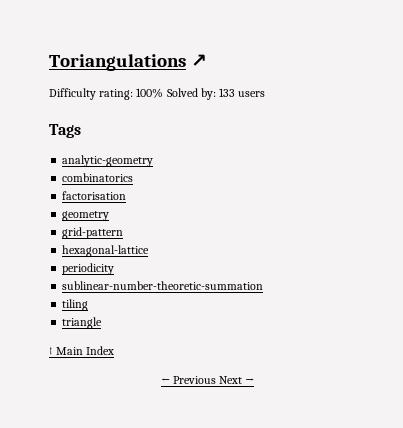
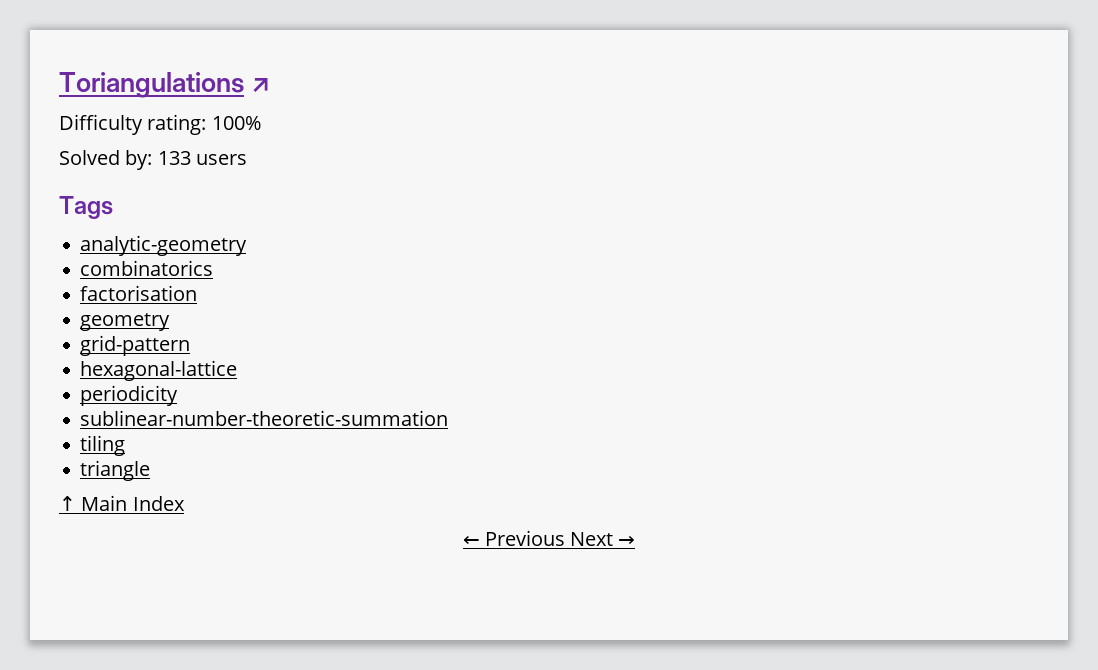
(164, 93) none -> (261, 123) //

